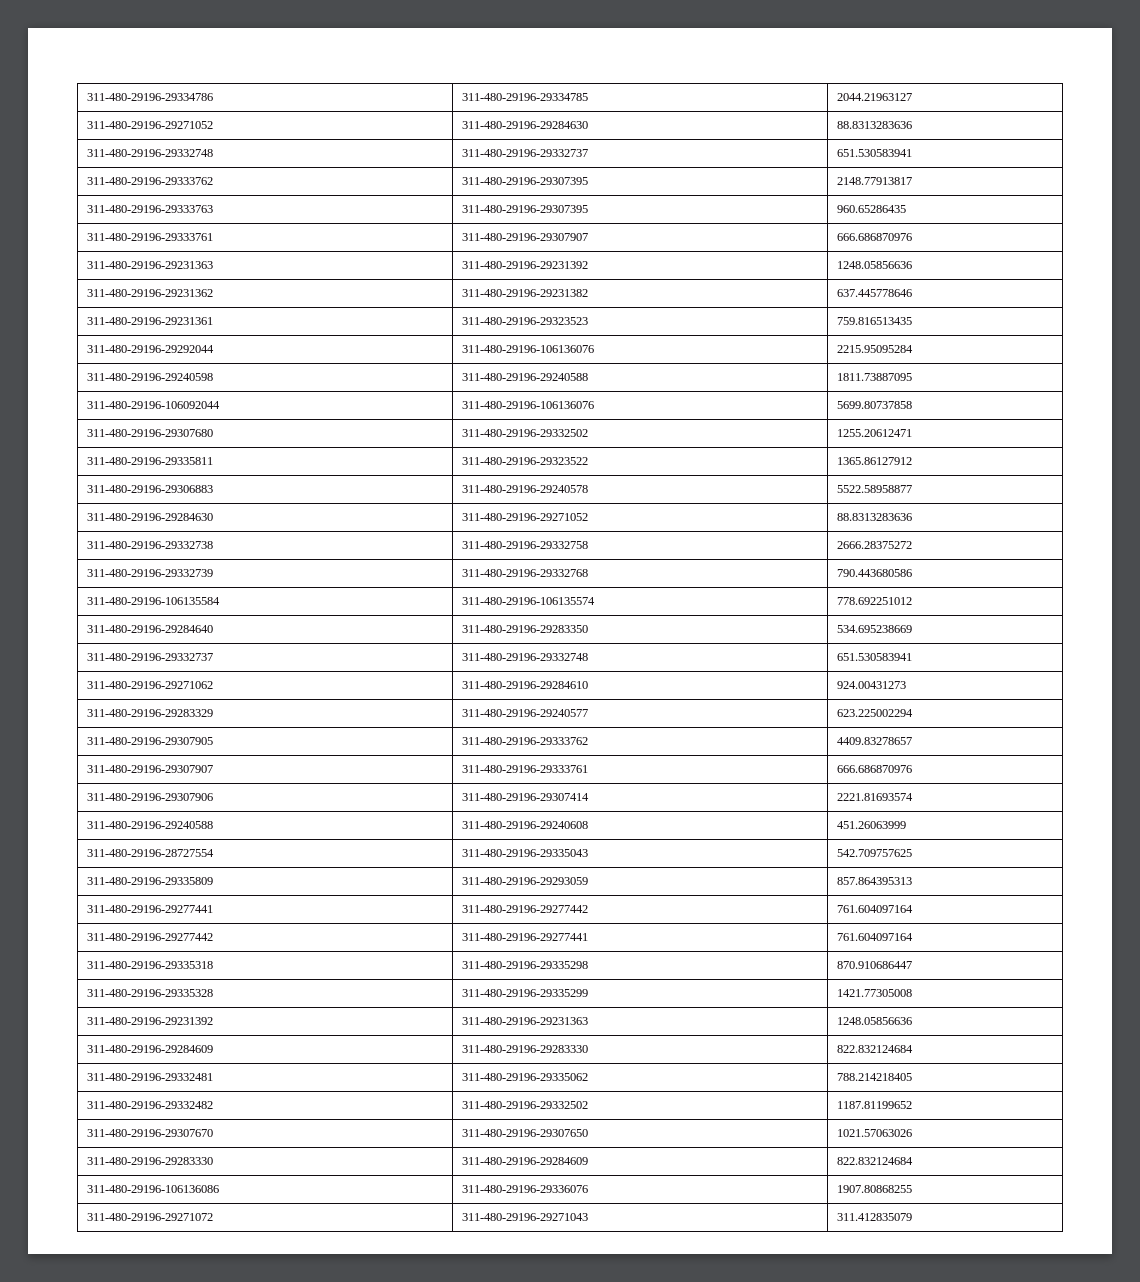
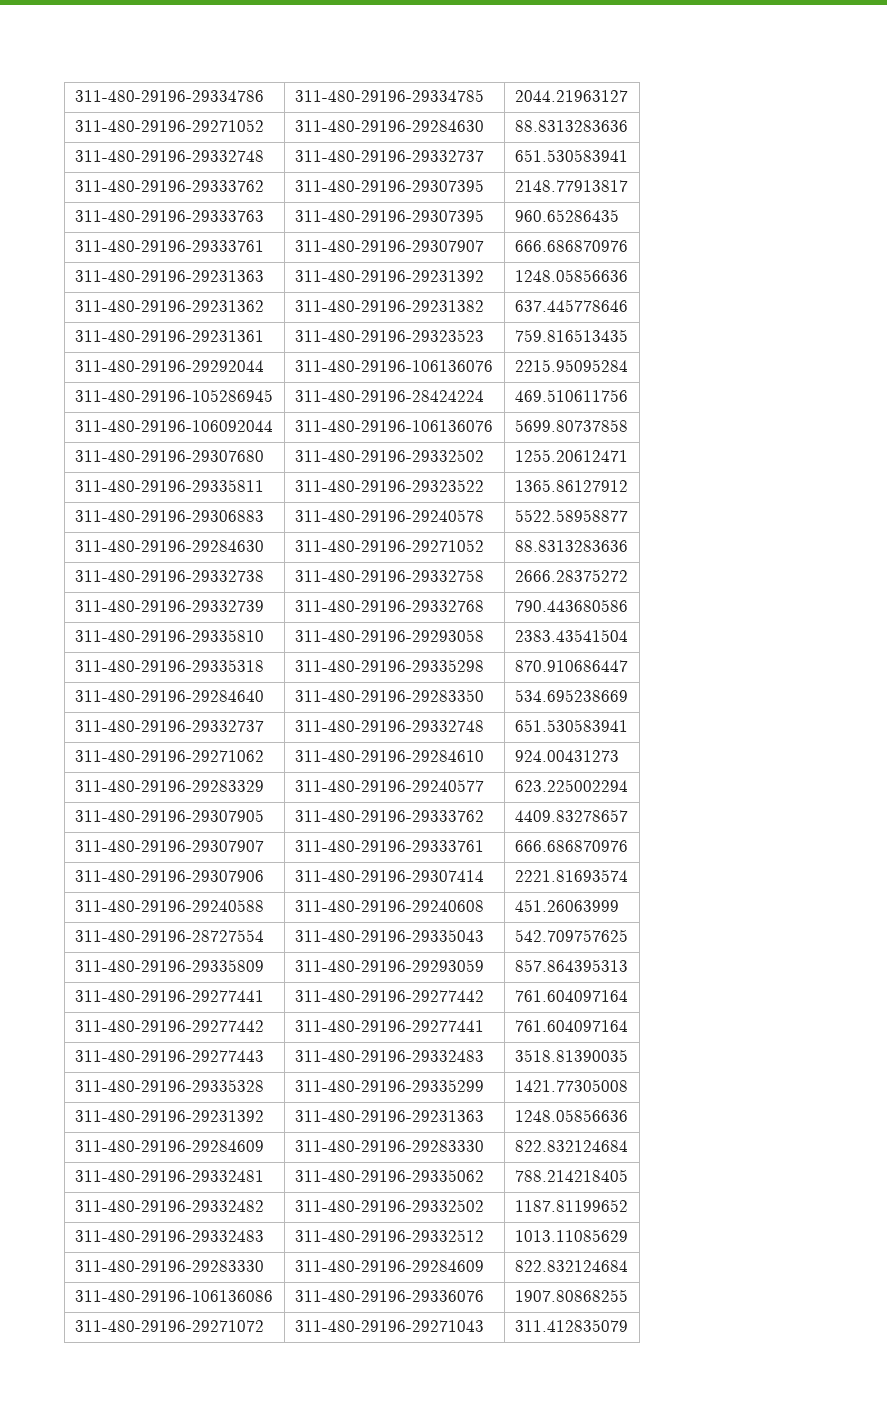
[86,373,213,381] [461,373,588,381] [836,373,912,381] 311-480-29196-29240598 | 311-480-29196-29240588 | 1811.73887095 -> [74,389,273,402] [294,390,484,402] [514,389,628,402] 311-480-29196-105286945 | 311-480-29196-28424224 | 469.510611756
[86,597,220,605] [461,597,595,605] [836,597,912,605] 311-480-29196-106135584 | 311-480-29196-106135574 | 778.692251012 -> [74,629,264,642] [294,629,484,642] [514,629,628,642] [74,659,264,672] [294,659,484,672] [514,660,628,672] 311-480-29196-29335810 | 311-480-29196-29293058 | 2383.43541504 // 311-480-29196-29335318 | 311-480-29196-29335298 | 870.910686447
[86,961,213,969] [461,961,588,969] [836,961,912,969] 311-480-29196-29335318 | 311-480-29196-29335298 | 870.910686447 -> [74,1050,264,1062] [294,1050,484,1062] [514,1049,628,1062] 311-480-29196-29277443 | 311-480-29196-29332483 | 3518.81390035
[86,1129,213,1137] [461,1129,588,1137] [836,1129,912,1137] 311-480-29196-29307670 | 311-480-29196-29307650 | 1021.57063026 -> [74,1230,264,1242] [294,1229,484,1242] [514,1229,628,1242] 311-480-29196-29332483 | 311-480-29196-29332512 | 1013.11085629

